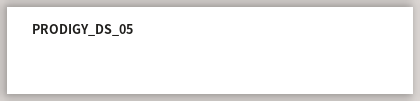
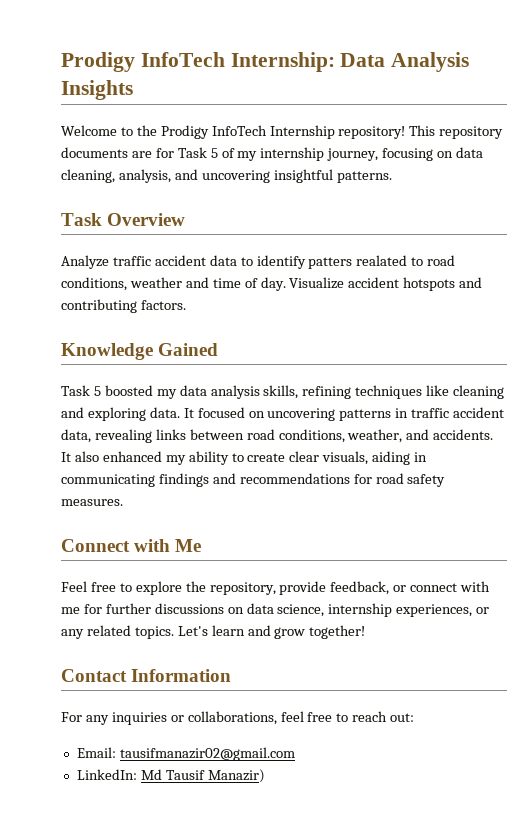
[32,24,133,36] PRODIGY_DS_05 -> [61,52,470,72] [61,80,133,100] [61,125,504,139] [61,147,484,161] [61,169,392,183] [61,213,186,226] [61,255,456,269] [61,277,483,291] [61,299,186,313] [61,343,219,360] [61,385,505,399] [61,407,505,421] [61,429,494,443] [61,451,428,465] [61,473,446,487] [61,499,123,506] [61,539,202,552] [61,581,491,595] [61,603,490,617] [61,625,366,639] [61,669,232,682] [61,711,415,725] [76,747,295,761] [76,769,265,783] Prodigy InfoTech Internship: Data Analysis Insights // Welcome to the Prodigy InfoTech Internship repository! This repository documents are for Task 5 of my internship journey, focusing on data cleaning, analysis, and uncovering insightful patterns. // Task Overview // Analyze traffic accident data to identify patters realated to road conditions, weather and time of day. Visualize accident hotspots and contributing factors. // Knowledge Gained // Task 5 boosted my data analysis skills, refining techniques like cleaning and exploring data. It focused on uncovering patterns in traffic accident data, revealing links between road conditions, weather, and accidents. It also enhanced my ability to create clear visuals, aiding in communicating findings and recommendations for road safety measures. // Connect with Me // Feel free to explore the repository, provide feedback, or connect with me for further discussions on data science, internship experiences, or any related topics. Let's learn and grow together! // Contact Information // For any inquiries or collaborations, feel free to reach out: // Email: tausifmanazir02@gmail.com // LinkedIn: Md Tausif Manazir)

